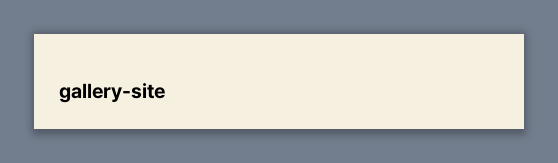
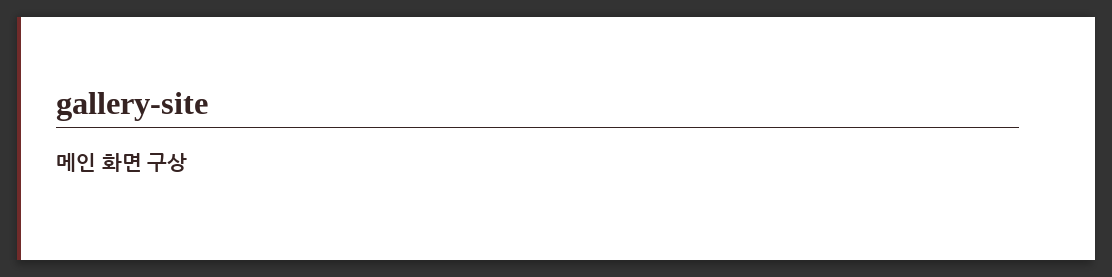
(165, 93) none -> [56,153,188,172] // 메인 화면 구상

